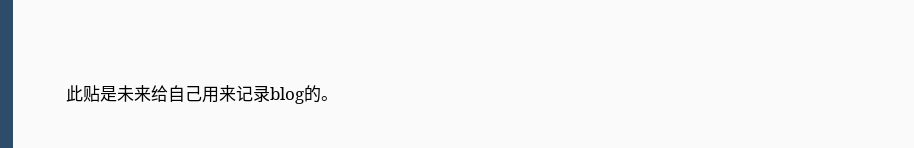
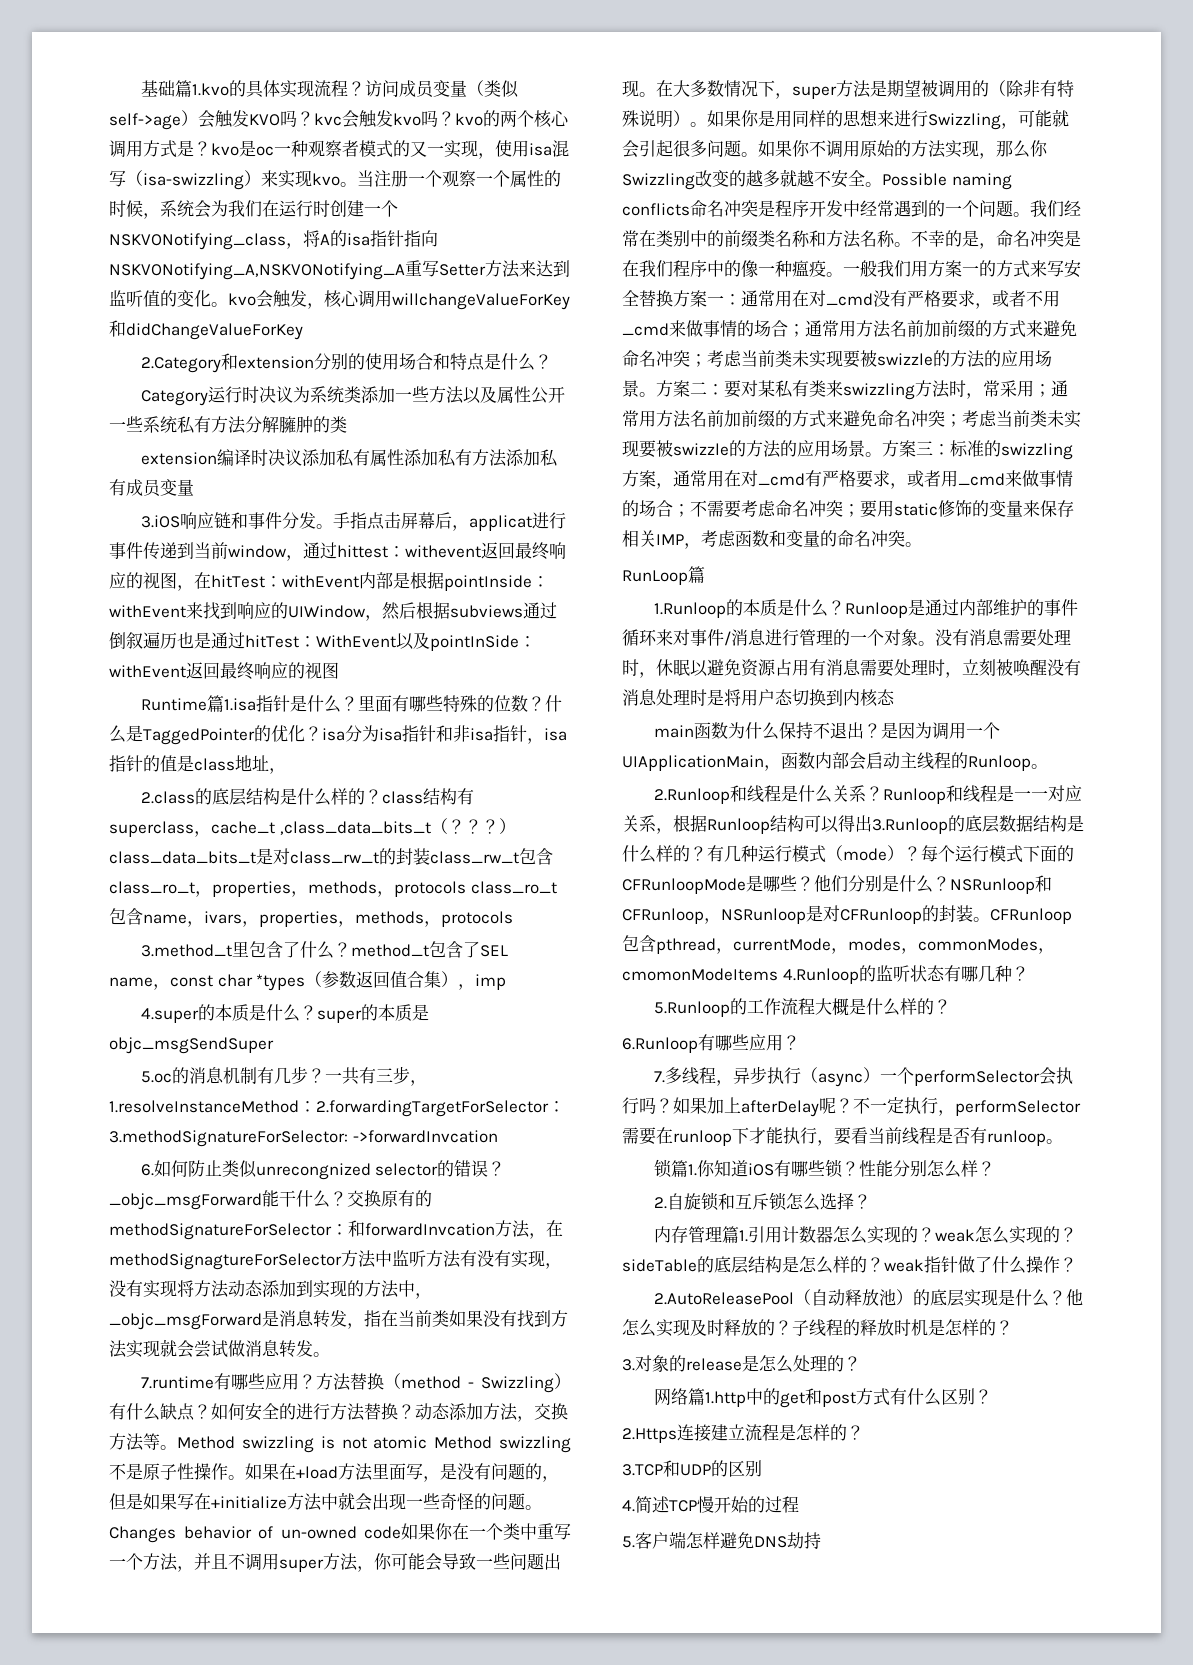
[65,85,338,104] 此贴是未来给自己用来记录blog的。 -> [140,80,519,98] [109,110,569,130] [109,140,569,159] [109,170,561,190] [109,200,398,219] [109,230,438,250] [109,260,570,280] [109,290,570,310] [109,320,303,340] [140,353,552,373] [140,386,565,406] [109,416,347,434] [140,449,558,467] [109,479,194,497] [140,512,566,531] [109,542,566,561] [109,572,549,591] [109,602,557,621] [109,632,536,651] [109,662,339,680] [140,695,562,713] [109,725,567,745] [109,755,286,774] [140,788,474,806] [109,818,516,837] [109,848,553,865] [109,881,557,897] [109,908,513,927] [140,941,508,959] [109,971,507,991] [140,1004,429,1023] [109,1037,274,1054] [140,1066,427,1086] [109,1100,565,1117] [109,1130,498,1147] [140,1160,506,1180] [109,1190,432,1210] [109,1220,563,1240] [109,1250,562,1270] [109,1280,432,1299] [109,1310,568,1330] [109,1339,330,1358] [140,1373,571,1393] [109,1403,568,1422] [109,1433,571,1453] [109,1463,559,1482] [109,1492,542,1511] [109,1523,571,1543] [109,1553,561,1572] [622,79,1074,99] [622,109,1069,130] [622,140,1048,159] [622,169,1012,190] [622,200,1081,217] [622,230,1081,249] [622,260,1081,278] [622,290,1060,309] [622,320,1077,338] [622,350,1052,368] [622,380,1068,400] [622,410,1081,428] [622,440,1073,460] [622,470,1073,489] [622,500,1074,518] [622,530,922,549] [622,566,705,585] [653,599,1078,618] [622,629,1071,647] [622,659,1081,678] [622,689,895,707] [653,722,1000,740] [622,752,1048,771] [653,785,1082,804] [622,815,1084,834] [622,845,1074,863] [622,875,1052,894] [622,905,1072,924] [622,935,1055,954] [622,965,1029,984] [653,998,951,1017] [622,1034,800,1053] [653,1066,1073,1087] [622,1097,1081,1117] [622,1127,1063,1146] [653,1159,995,1178] [653,1192,871,1211] [653,1226,1077,1244] [622,1256,1077,1274] [653,1289,1083,1307] [622,1319,1013,1337] [622,1355,861,1373] [653,1388,992,1408] [622,1424,864,1443] [622,1460,762,1477] [622,1496,799,1513] [622,1531,821,1549] 基础篇1.kvo的具体实现流程？访问成员变量（类似self->age）会触发KVO吗？kvc会触发kvo吗？kvo的两个核心调用方式是？kvo是oc一种观察者模式的又一实现，使用isa混写（isa-swizzling）来实现kvo。当注册一个观察一个属性的时候，系统会为我们在运行时创建一个NSKVONotifying_class，将A的isa指针指向NSKVONotifying_A,NSKVONotifying_A重写Setter方法来达到监听值的变化。kvo会触发，核心调用willchangeValueForKey和didChangeValueForKey // 2.Category和extension分别的使用场合和特点是什么？ // Category运行时决议为系统类添加一些方法以及属性公开一些系统私有方法分解臃肿的类 // extension编译时决议添加私有属性添加私有方法添加私有成员变量 // 3.iOS响应链和事件分发。手指点击屏幕后，applicat进行事件传递到当前window，通过hittest：withevent返回最终响应的视图，在hitTest：withEvent内部是根据pointInside：withEvent来找到响应的UIWindow，然后根据subviews通过倒叙遍历也是通过hitTest：WithEvent以及pointInSide：withEvent返回最终响应的视图 // Runtime篇1.isa指针是什么？里面有哪些特殊的位数？什么是TaggedPointer的优化？isa分为isa指针和非isa指针，isa指针的值是class地址， // 2.class的底层结构是什么样的？class结构有superclass，cache_t ,class_data_bits_t（？？？）class_data_bits_t是对class_rw_t的封装class_rw_t包含class_ro_t，properties，methods，protocols class_ro_t包含name，ivars，properties，methods，protocols // 3.method_t里包含了什么？method_t包含了SEL name，const char *types（参数返回值合集），imp // 4.super的本质是什么？super的本质是objc_msgSendSuper // 5.oc的消息机制有几步？一共有三步，1.resolveInstanceMethod：2.forwardingTargetForSelector：3.methodSignatureForSelector: ->forwardInvcation // 6.如何防止类似unrecongnized selector的错误？_objc_msgForward能干什么？交换原有的methodSignatureForSelector：和forwardInvcation方法，在methodSignagtureForSelector方法中监听方法有没有实现，没有实现将方法动态添加到实现的方法中，_objc_msgForward是消息转发，指在当前类如果没有找到方法实现就会尝试做消息转发。 // 7.runtime有哪些应用？方法替换（method - Swizzling）有什么缺点？如何安全的进行方法替换？动态添加方法，交换方法等。Method swizzling is not atomic Method swizzling不是原子性操作。如果在+load方法里面写，是没有问题的，但是如果写在+initialize方法中就会出现一些奇怪的问题。Changes behavior of un-owned code如果你在一个类中重写一个方法，并且不调用super方法，你可能会导致一些问题出现。在大多数情况下，super方法是期望被调用的（除非有特殊说明）。如果你是用同样的思想来进行Swizzling，可能就会引起很多问题。如果你不调用原始的方法实现，那么你Swizzling改变的越多就越不安全。Possible naming conflicts命名冲突是程序开发中经常遇到的一个问题。我们经常在类别中的前缀类名称和方法名称。不幸的是，命名冲突是在我们程序中的像一种瘟疫。一般我们用方案一的方式来写安全替换方案一：通常用在对_cmd没有严格要求，或者不用_cmd来做事情的场合；通常用方法名前加前缀的方式来避免命名冲突；考虑当前类未实现要被swizzle的方法的应用场景。方案二：要对某私有类来swizzling方法时，常采用；通常用方法名前加前缀的方式来避免命名冲突；考虑当前类未实现要被swizzle的方法的应用场景。方案三：标准的swizzling方案，通常用在对_cmd有严格要求，或者用_cmd来做事情的场合；不需要考虑命名冲突；要用static修饰的变量来保存相关IMP，考虑函数和变量的命名冲突。 // RunLoop篇 // 1.Runloop的本质是什么？Runloop是通过内部维护的事件循环来对事件/消息进行管理的一个对象。没有消息需要处理时，休眠以避免资源占用有消息需要处理时，立刻被唤醒没有消息处理时是将用户态切换到内核态 // main函数为什么保持不退出？是因为调用一个UIApplicationMain，函数内部会启动主线程的Runloop。 // 2.Runloop和线程是什么关系？Runloop和线程是一一对应关系，根据Runloop结构可以得出3.Runloop的底层数据结构是什么样的？有几种运行模式（mode）？每个运行模式下面的CFRunloopMode是哪些？他们分别是什么？NSRunloop和CFRunloop，NSRunloop是对CFRunloop的封装。CFRunloop包含pthread，currentMode，modes，commonModes，cmomonModeItems 4.Runloop的监听状态有哪几种？ // 5.Runloop的工作流程大概是什么样的？ // 6.Runloop有哪些应用？ // 7.多线程，异步执行（async）一个performSelector会执行吗？如果加上afterDelay呢？不一定执行，performSelector需要在runloop下才能执行，要看当前线程是否有runloop。 // 锁篇1.你知道iOS有哪些锁？性能分别怎么样？ // 2.自旋锁和互斥锁怎么选择？ // 内存管理篇1.引用计数器怎么实现的？weak怎么实现的？sideTable的底层结构是怎么样的？weak指针做了什么操作？ // 2.AutoReleasePool（自动释放池）的底层实现是什么？他怎么实现及时释放的？子线程的释放时机是怎样的？ // 3.对象的release是怎么处理的？ // 网络篇1.http中的get和post方式有什么区别？ // 2.Https连接建立流程是怎样的？ // 3.TCP和UDP的区别 // 4.简述TCP慢开始的过程 // 5.客户端怎样避免DNS劫持

